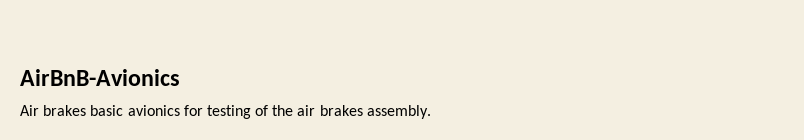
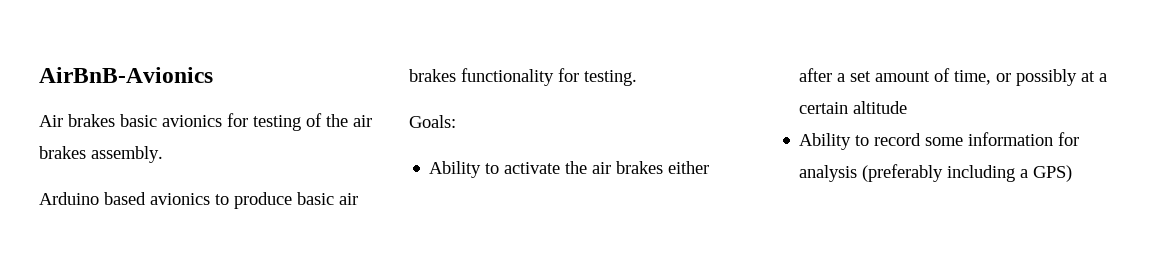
(431, 112) none -> [39,192,358,209] [409,68,637,86] [409,115,456,128] [429,161,710,178] [799,68,1108,86] [799,101,908,114] [799,132,1080,150] [799,164,1073,182] // Arduino based avionics to produce basic air brakes functionality for testing. // Goals: // Ability to activate the air brakes either after a set amount of time, or possibly at a certain altitude // Ability to record some information for analysis (preferably including a GPS)

